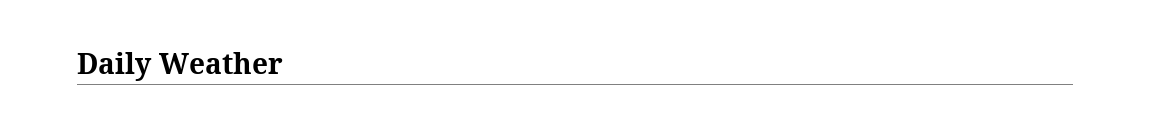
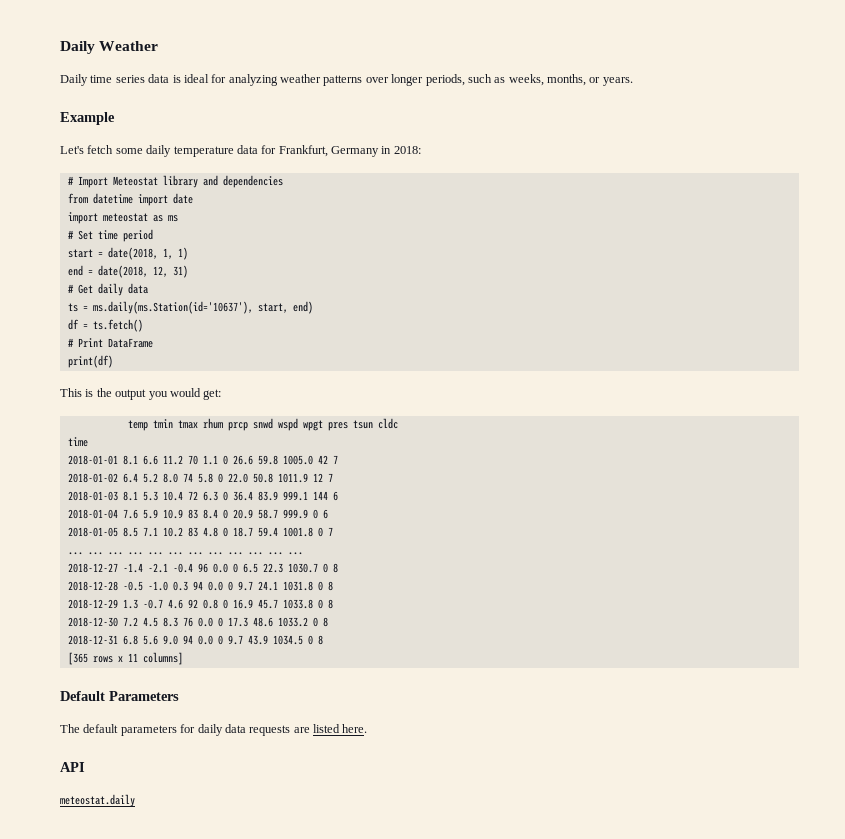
(283, 63) none -> [60,74,633,86] [60,112,115,125] [60,145,421,157] [67,175,283,188] [67,193,193,206] [67,212,178,224] [67,229,153,242] [67,247,188,260] [67,265,188,278] [67,283,148,296] [67,301,313,314] [67,319,143,332] [67,338,153,348] [67,355,113,368] [60,388,222,400] [127,418,398,431] [67,437,88,447] [67,455,338,465] [67,473,333,483] [67,491,338,501] [67,509,328,519] [67,527,333,537] [67,552,303,555] [67,563,338,573] [67,581,333,591] [67,599,333,609] [67,617,328,627] [67,635,323,645] [67,652,183,665] [60,691,179,701] [60,724,368,736] [60,762,85,772] [60,794,135,807] // Daily time series data is ideal for analyzing weather patterns over longer periods, such as weeks, months, or years. // Example // Let's fetch some daily temperature data for Frankfurt, Germany in 2018: // # Import Meteostat library and dependencies // from datetime import date // import meteostat as ms // # Set time period // start = date(2018, 1, 1) // end = date(2018, 12, 31) // # Get daily data // ts = ms.daily(ms.Station(id='10637'), start, end) // df = ts.fetch() // # Print DataFrame // print(df) // This is the output you would get: // temp tmin tmax rhum prcp snwd wspd wpgt pres tsun cldc // time // 2018-01-01 8.1 6.6 11.2 70 1.1 0 26.6 59.8 1005.0 42 7 // 2018-01-02 6.4 5.2 8.0 74 5.8 0 22.0 50.8 1011.9 12 7 // 2018-01-03 8.1 5.3 10.4 72 6.3 0 36.4 83.9 999.1 144 6 // 2018-01-04 7.6 5.9 10.9 83 8.4 0 20.9 58.7 999.9 0 6 // 2018-01-05 8.5 7.1 10.2 83 4.8 0 18.7 59.4 1001.8 0 7 // ... ... ... ... ... ... ... ... ... ... ... ... // 2018-12-27 -1.4 -2.1 -0.4 96 0.0 0 6.5 22.3 1030.7 0 8 // 2018-12-28 -0.5 -1.0 0.3 94 0.0 0 9.7 24.1 1031.8 0 8 // 2018-12-29 1.3 -0.7 4.6 92 0.8 0 16.9 45.7 1033.8 0 8 // 2018-12-30 7.2 4.5 8.3 76 0.0 0 17.3 48.6 1033.2 0 8 // 2018-12-31 6.8 5.6 9.0 94 0.0 0 9.7 43.9 1034.5 0 8 // [365 rows x 11 columns] // Default Parameters // The default parameters for daily data requests are listed here. // API // meteostat.daily

